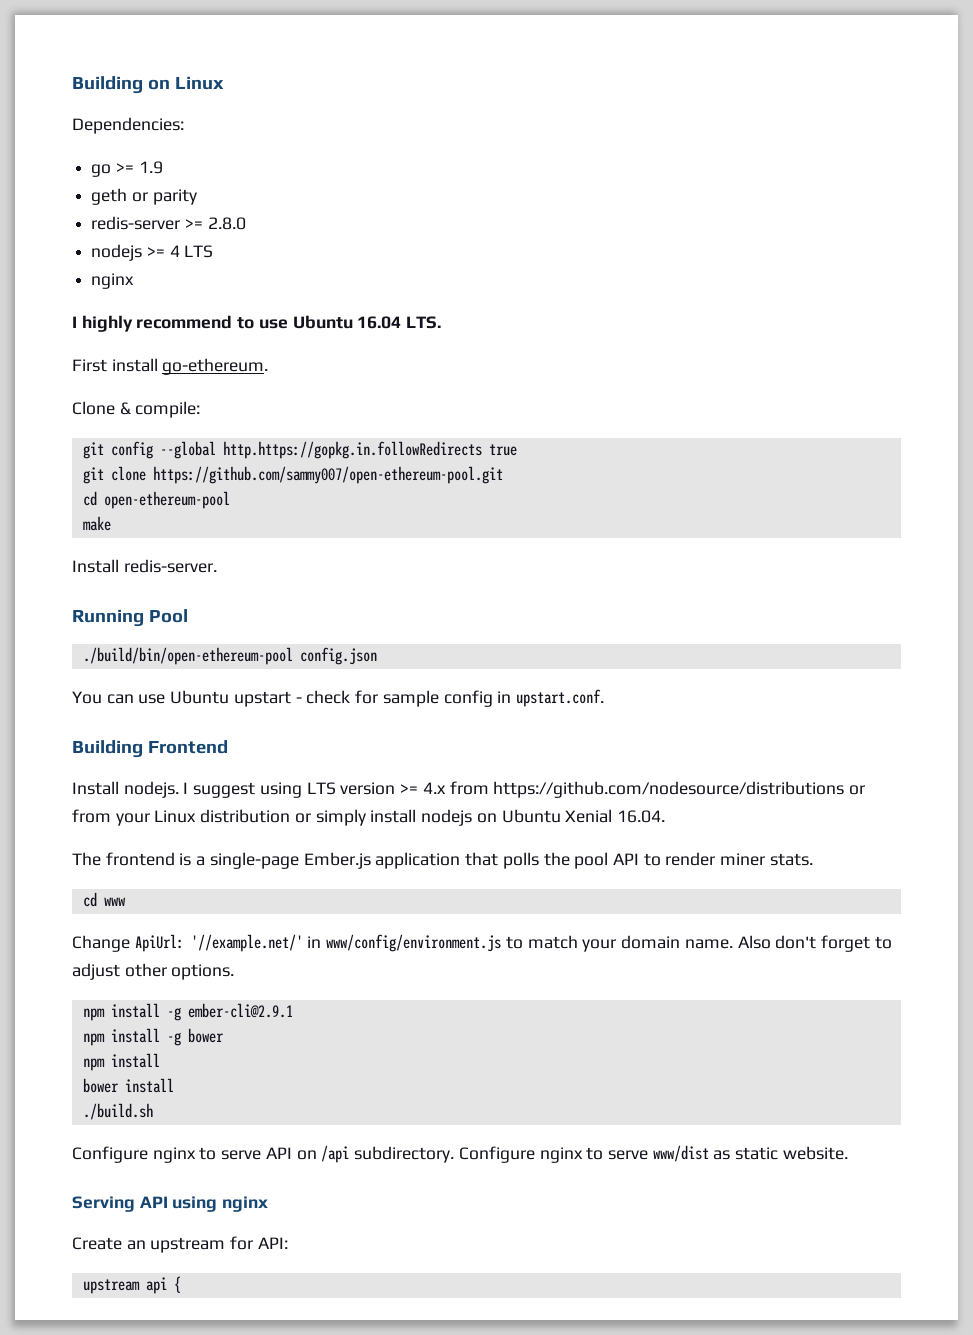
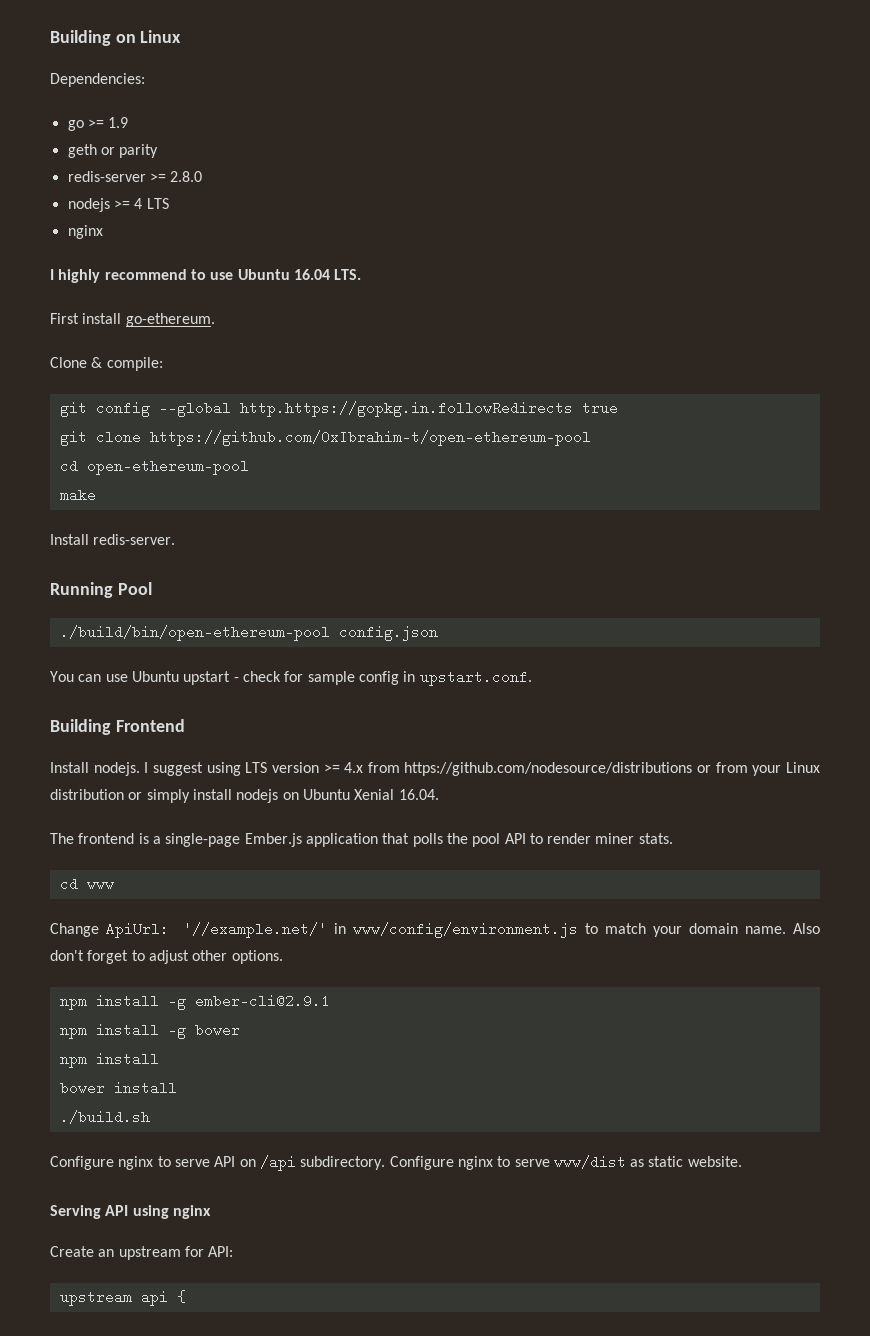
[152,466,503,484] https://github.com/sammy007/open-ethereum-pool.git -> [149,430,591,446] https://github.com/0xIbrahim-t/open-ethereum-pool

